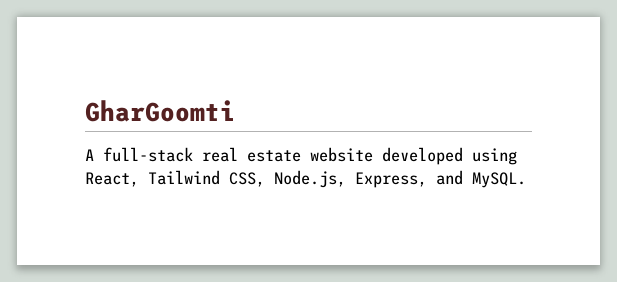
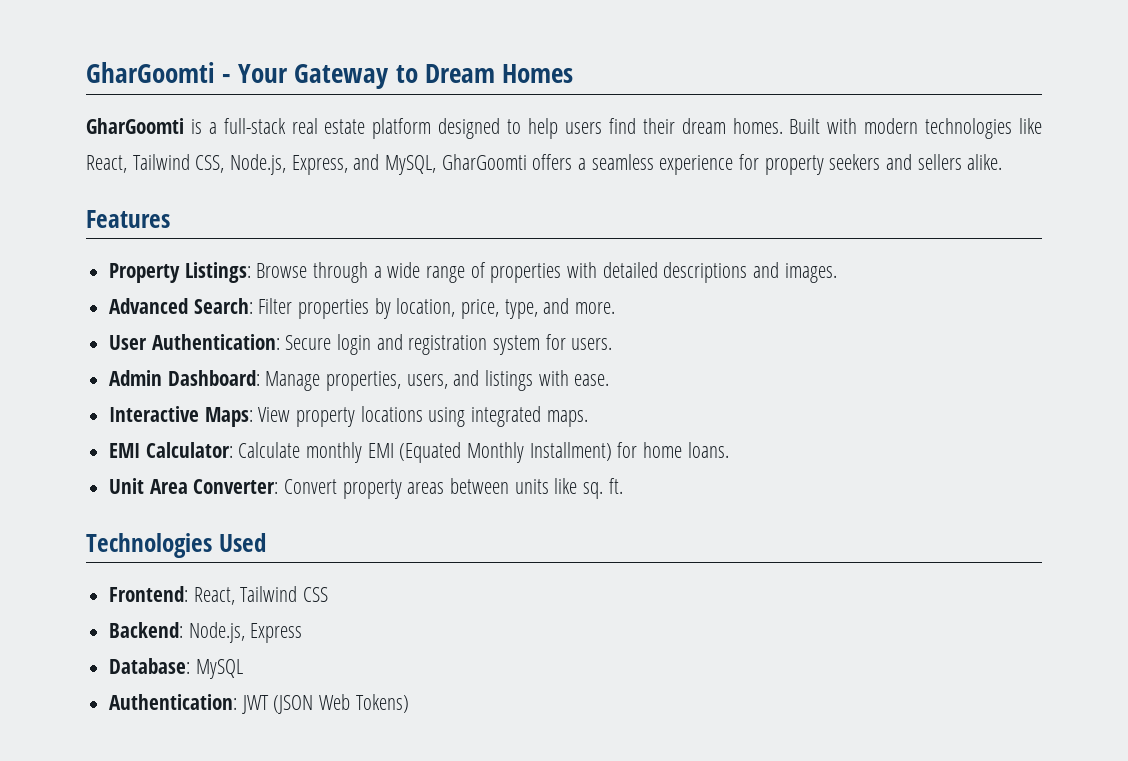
[85,100,235,122] [85,147,517,165] GharGoomti // A full-stack real estate website developed using -> [86,62,573,89] [86,118,1043,139] GharGoomti - Your Gateway to Dream Homes // GharGoomti is a full-stack real estate platform designed to help users find their dream homes. Built with modern technologies like
[472,172,526,188] MySQL. -> [385,154,1003,175] [86,210,170,228] [109,262,837,283] [109,298,616,319] [109,334,613,355] [109,370,610,391] [109,406,588,427] [109,442,729,463] [109,478,623,499] [86,533,266,558] [109,586,329,605] [109,622,303,643] [109,658,243,679] [109,694,409,714] MySQL, GharGoomti offers a seamless experience for property seekers and sellers alike. // Features // Property Listings: Browse through a wide range of properties with detailed descriptions and images. // Advanced Search: Filter properties by location, price, type, and more. // User Authentication: Secure login and registration system for users. // Admin Dashboard: Manage properties, users, and listings with ease. // Interactive Maps: View property locations using integrated maps. // EMI Calculator: Calculate monthly EMI (Equated Monthly Installment) for home loans. // Unit Area Converter: Convert property areas between units like sq. ft. // Technologies Used // Frontend: React, Tailwind CSS // Backend: Node.js, Express // Database: MySQL // Authentication: JWT (JSON Web Tokens)

